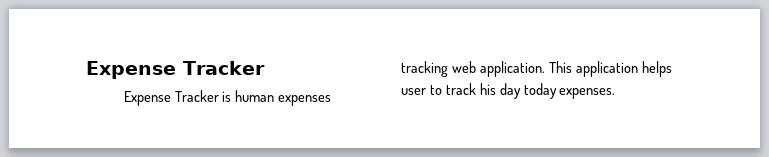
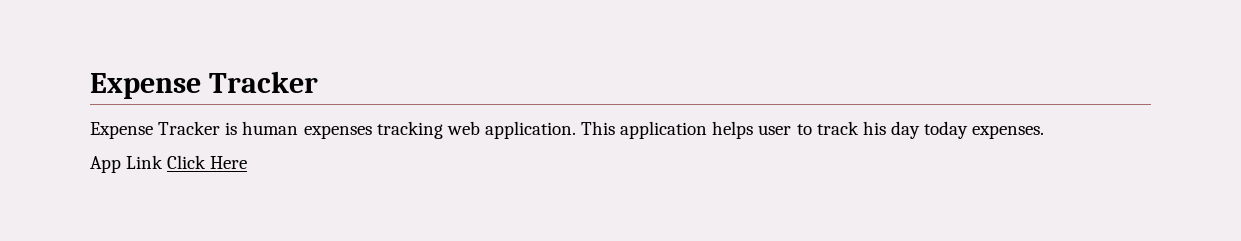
(616, 93) none -> [90,155,248,173] // App Link Click Here

